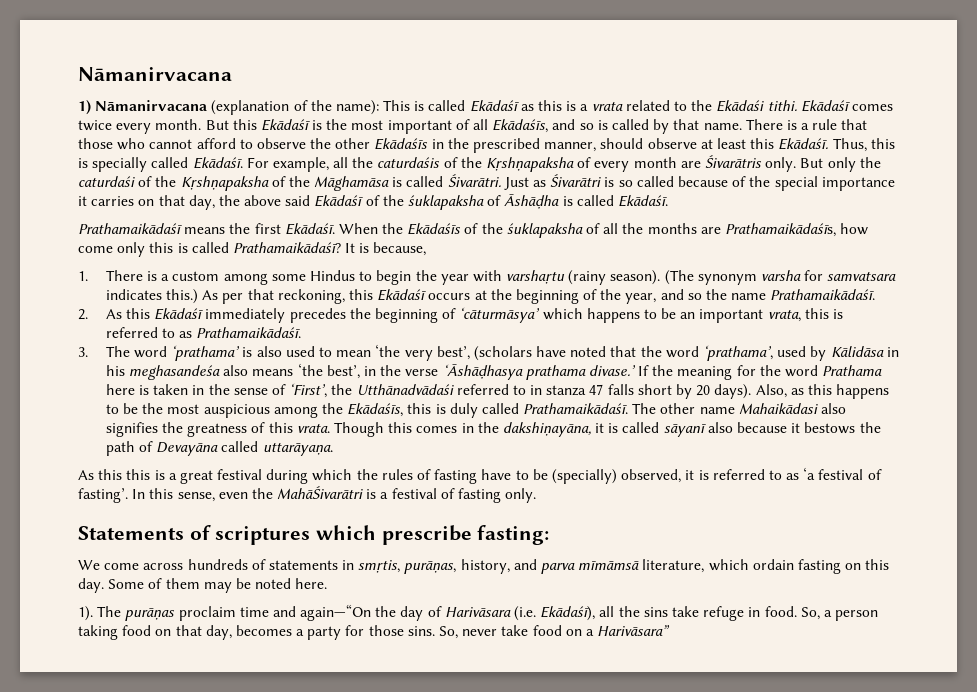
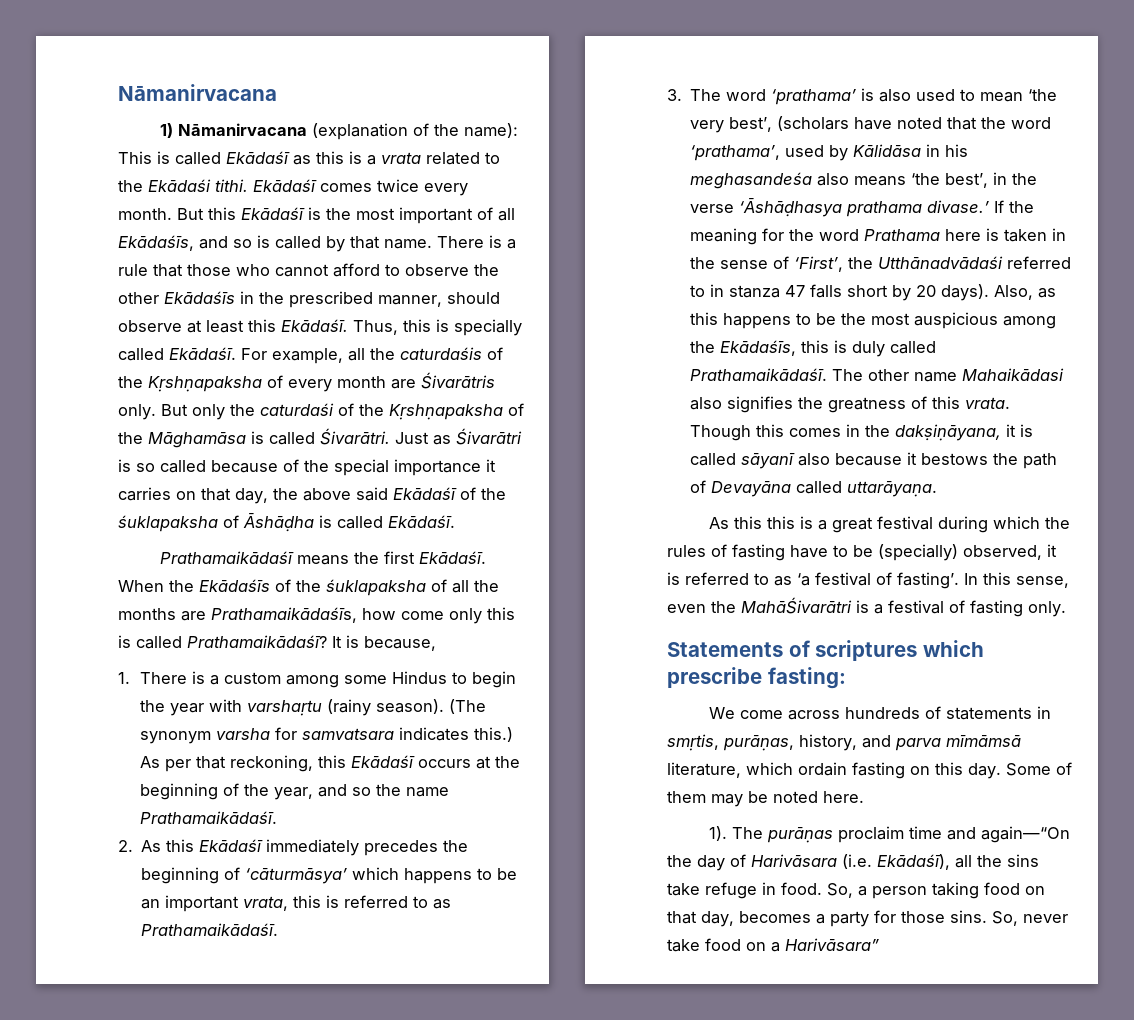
[502,422,591,437] dakshiṇayāna, -> [895,424,1002,441] dakṣiṇāyana,

